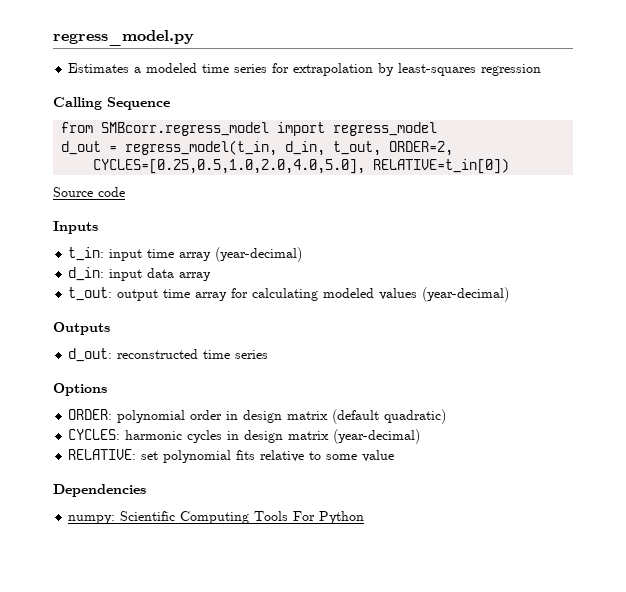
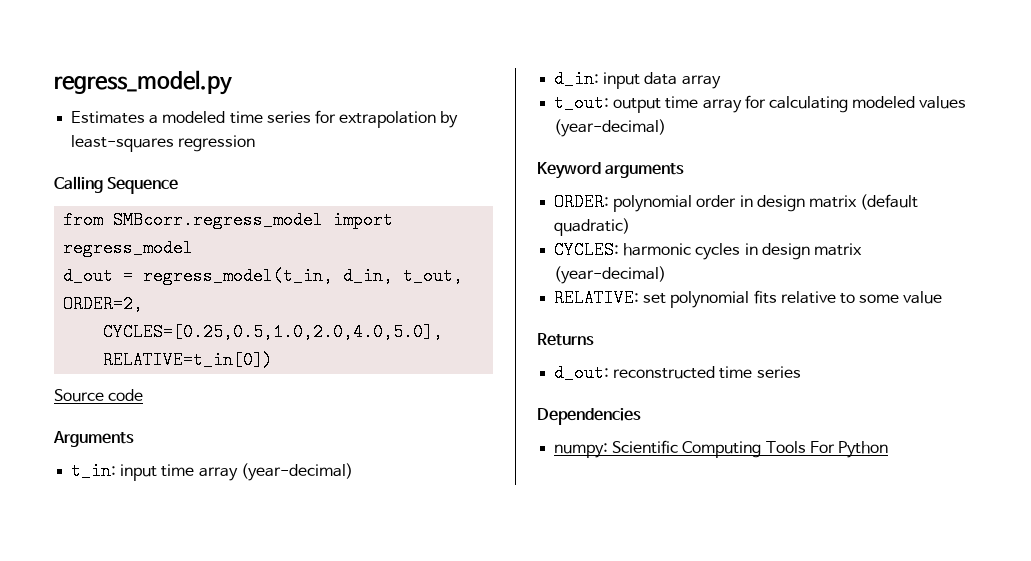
[53,221,98,234] Inputs -> [53,431,134,447] Arguments
[53,322,110,335] [68,348,269,362] [53,383,107,396] Outputs // d_out: reconstructed time series // Options -> [537,162,685,179] Keyword arguments
(395, 456) none -> [537,333,594,346] [554,364,801,382] // Returns // d_out: reconstructed time series

